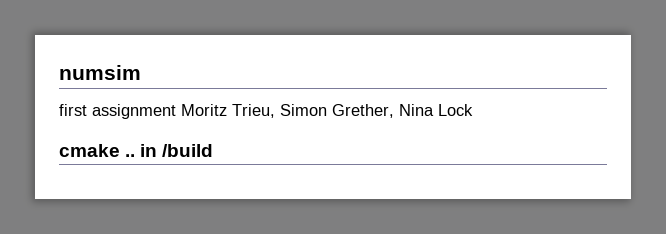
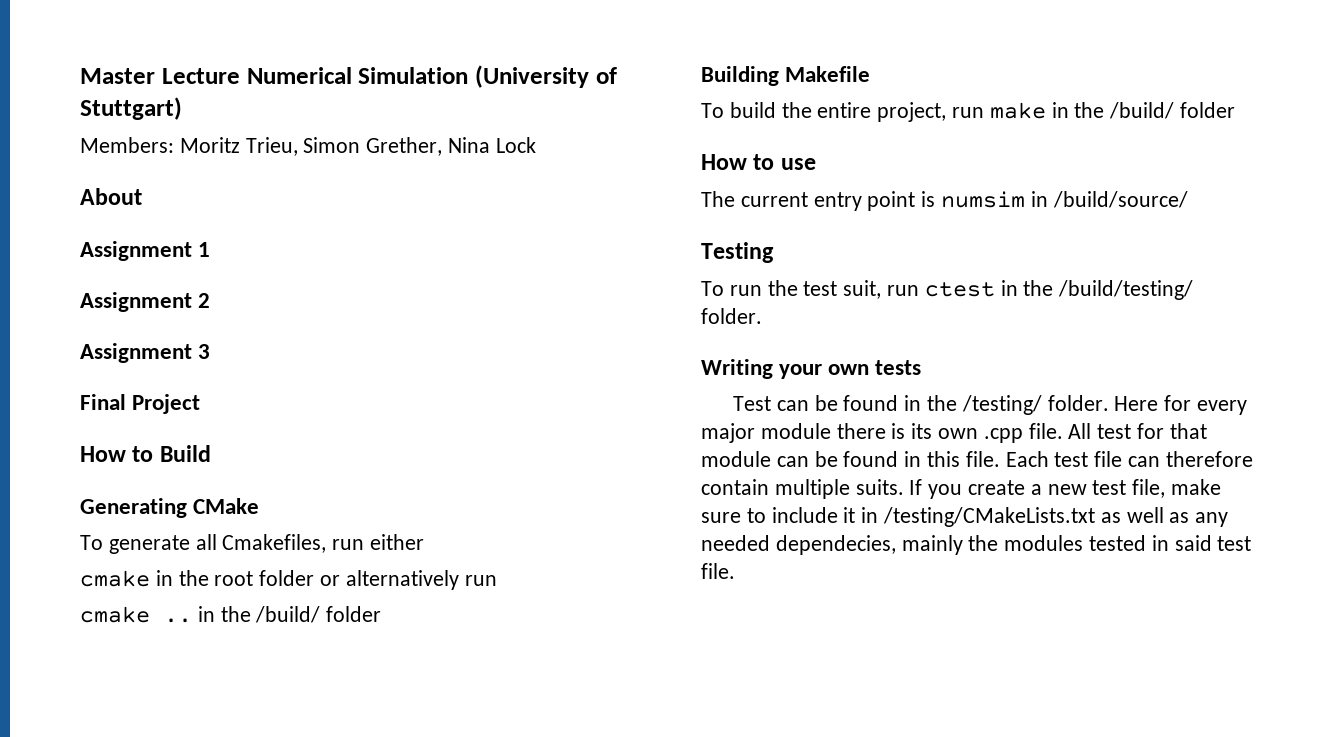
[59,65,141,80] [59,104,176,119] numsim // first assignment -> [80,65,617,88] [80,97,182,120] [80,137,174,153] Master Lecture Numerical Simulation (University of Stuttgart) // Members:
[59,144,214,157] cmake .. in /build -> [80,188,142,205] [80,241,211,261] [80,292,211,312] [80,343,211,363] [80,394,201,414] [80,445,211,462] [80,498,260,518] [80,534,425,554] [80,570,497,590] [80,606,382,623] [701,66,871,86] [701,102,1236,122] [701,154,816,170] [701,191,1188,211] [701,242,774,263] [701,280,1194,300] [701,308,762,324] [701,359,922,379] [733,395,1248,415] [701,423,1207,443] [701,451,1253,467] [701,479,1222,499] [701,507,1229,527] [701,535,1252,555] [701,563,735,579] About // Assignment 1 // Assignment 2 // Assignment 3 // Final Project // How to Build // Generating CMake // To generate all Cmakefiles, run either // cmake in the root folder or alternatively run // cmake .. in the /build/ folder // Building Makefile // To build the entire project, run make in the /build/ folder // How to use // The current entry point is numsim in /build/source/ // Testing // To run the test suit, run ctest in the /build/testing/ folder. // Writing your own tests // Test can be found in the /testing/ folder. Here for every major module there is its own .cpp file. All test for that module can be found in this file. Each test file can therefore contain multiple suits. If you create a new test file, make sure to include it in /testing/CMakeLists.txt as well as any needed dependecies, mainly the modules tested in said test file.

